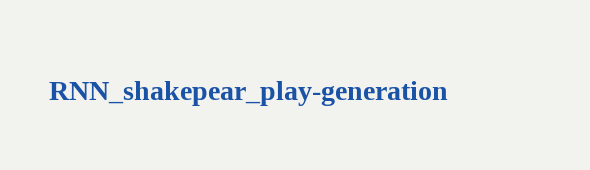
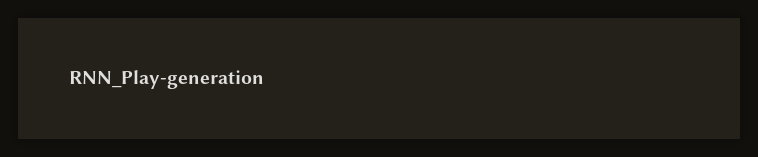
[49,81,448,106] RNN_shakepear_play-generation -> [69,70,264,89] RNN_Play-generation

